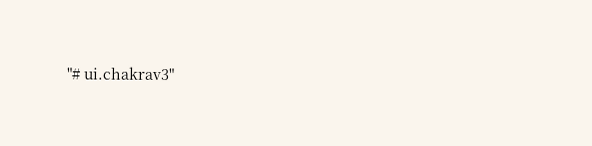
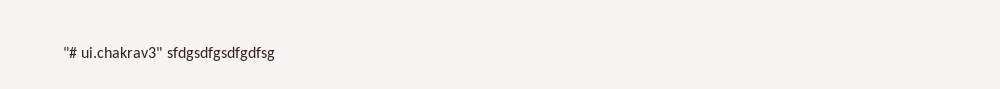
(175, 73) none -> [166,47,275,61] sfdgsdfgsdfgdfsg

